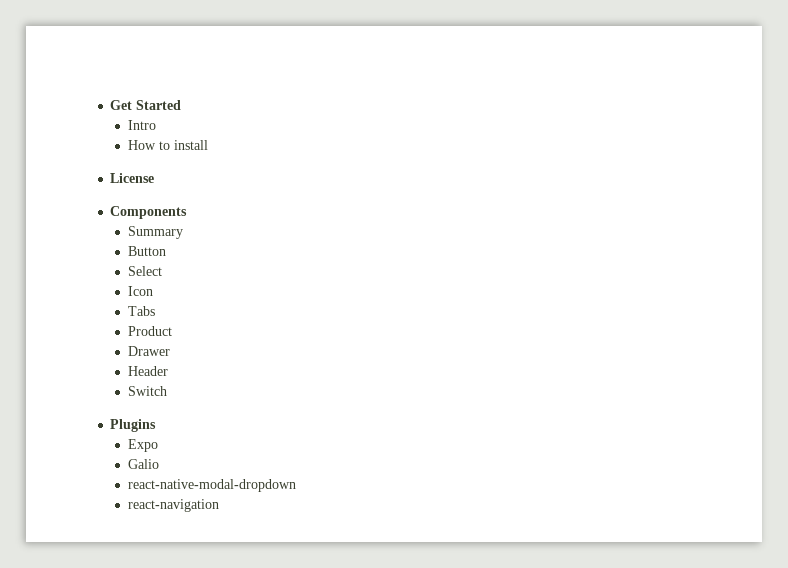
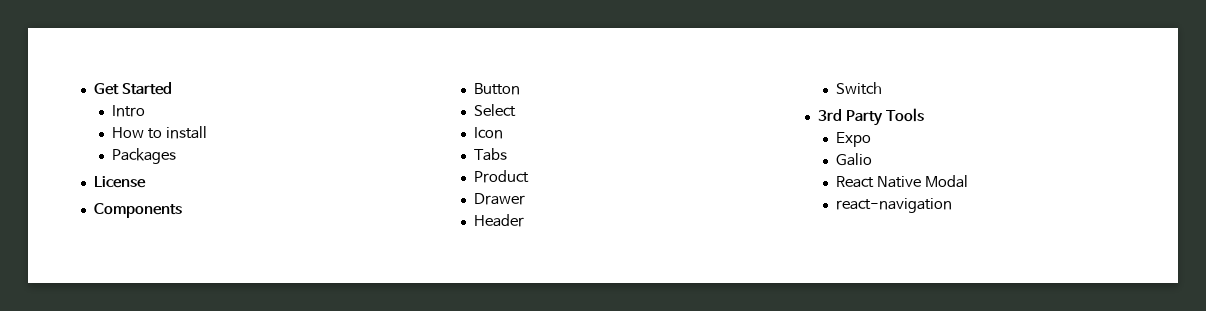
(208, 145) none -> [112,148,177,164] // Packages
[127,226,183,239] // Summary -> (182, 210) none
[110,419,157,432] Plugins -> [817,108,924,126] 3rd Party Tools
[127,479,296,492] react-native-modal-dropdown -> [836,175,969,188] React Native Modal

